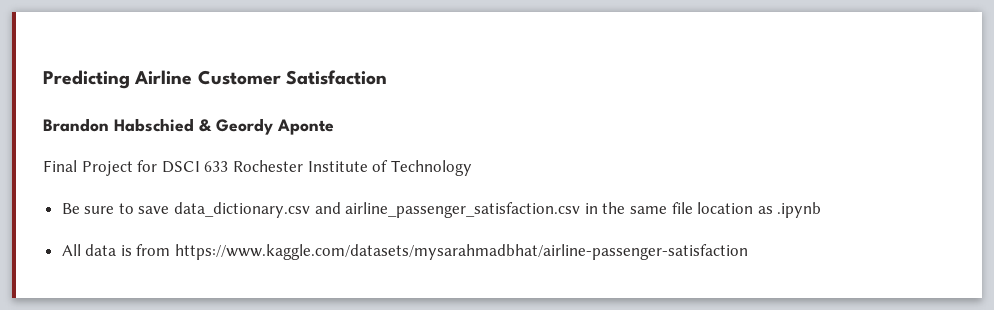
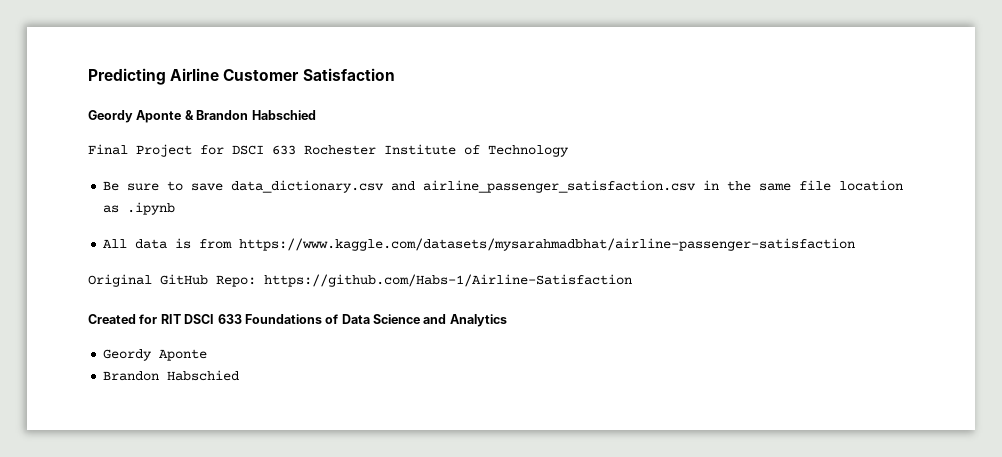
[43,118,334,135] Brandon Habschied & Geordy Aponte -> [88,110,316,123] Geordy Aponte & Brandon Habschied
(749, 252) none -> [88,274,632,287] [88,314,507,327] [103,349,208,361] [103,370,240,381] // Original GitHub Repo: https://github.com/Habs-1/Airline-Satisfaction // Created for RIT DSCI 633 Foundations of Data Science and Analytics // Geordy Aponte // Brandon Habschied

